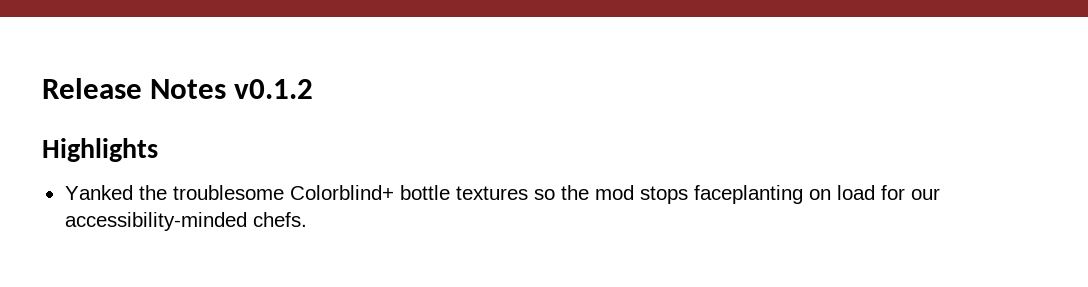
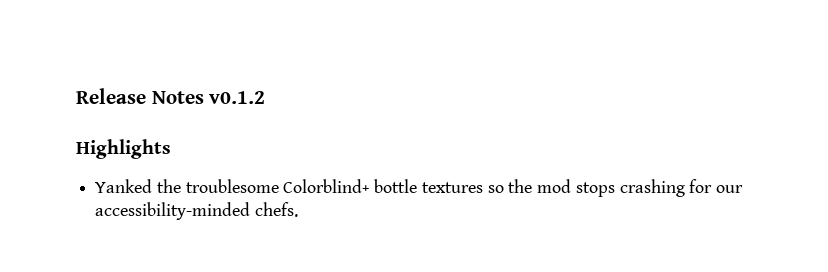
[693,185,875,204] faceplanting on load -> [619,179,685,197] crashing

